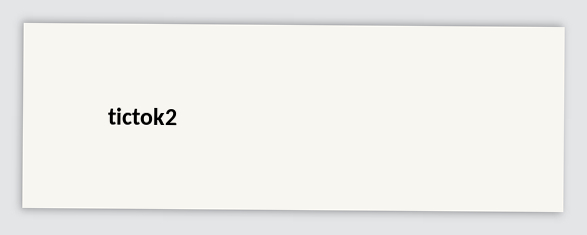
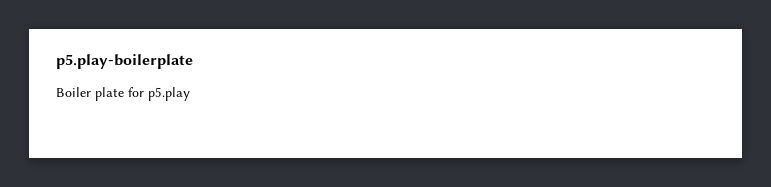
[107,107,178,126] tictok2 -> [56,54,193,69] [56,87,190,101] p5.play-boilerplate // Boiler plate for p5.play

